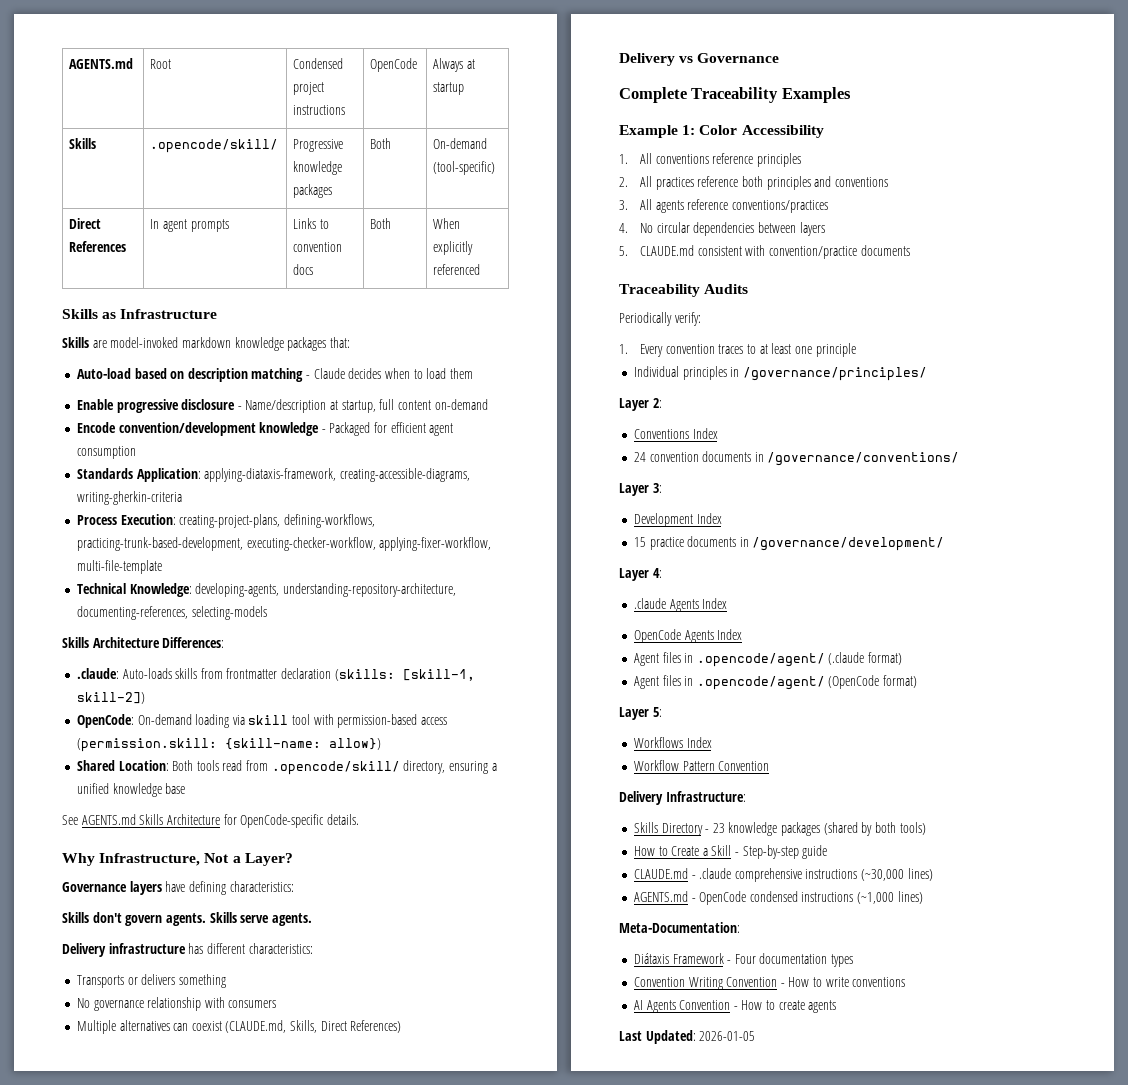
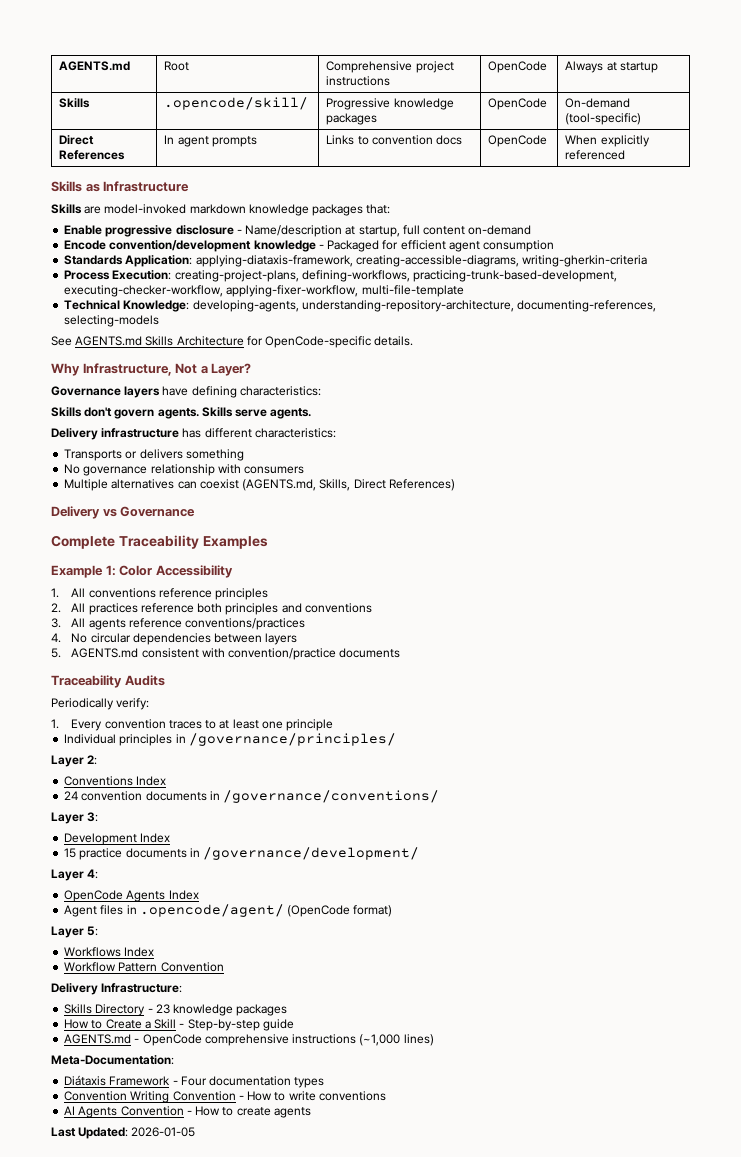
[293,58,344,69] Condensed -> [326,61,413,73] Comprehensive
[370,138,392,149] Both -> [488,98,548,110] OpenCode
[370,218,392,229] Both -> [488,135,548,147] OpenCode
[76,368,473,382] // Auto-load based on description matching - Claude decides when to load them -> (391, 209) none
[62,637,225,648] [76,668,475,681] [76,692,145,704] [76,714,448,728] [76,738,381,752] [76,760,497,775] [76,783,186,797] // Skills Architecture Differences: // .claude: Auto-loads skills from frontmatter declaration (skills: [skill-1, skill-2]) // OpenCode: On-demand loading via skill tool with permission-based access (permission.skill: {skill-name: allow}) // Shared Location: Both tools read from .opencode/skill/ directory, ensuring a unified knowledge base -> (160, 321) none
[225,1020,287,1033] (CLAUDE.md, -> [242,479,317,491] (AGENTS.md,
[640,245,695,256] CLAUDE.md -> [71,648,139,658] AGENTS.md
[633,598,728,612] // .claude Agents Index -> (99, 874) none
[633,652,903,667] // Agent files in .opencode/agent/ (.claude format) -> (199, 895) none
[823,822,926,836] (shared by both tools) -> (288, 1010) none
[633,868,933,882] // CLAUDE.md - .claude comprehensive instructions (~30,000 lines) -> (294, 1025) none
[749,891,798,902] condensed -> [204,1034,289,1046] comprehensive

